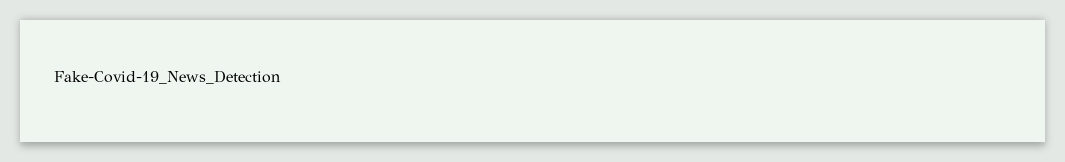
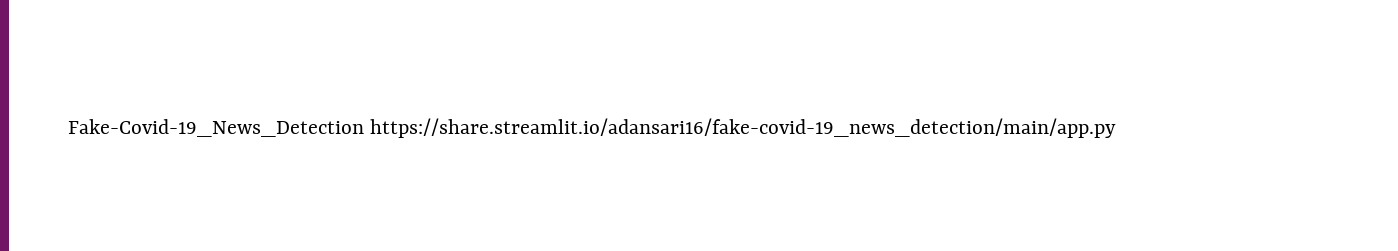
(281, 77) none -> [370,118,1117,138] https://share.streamlit.io/adansari16/fake-covid-19_news_detection/main/app.py

